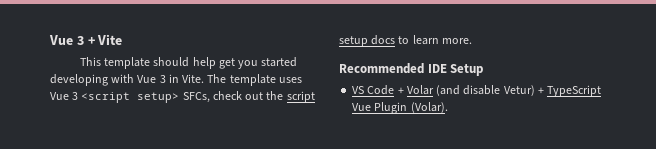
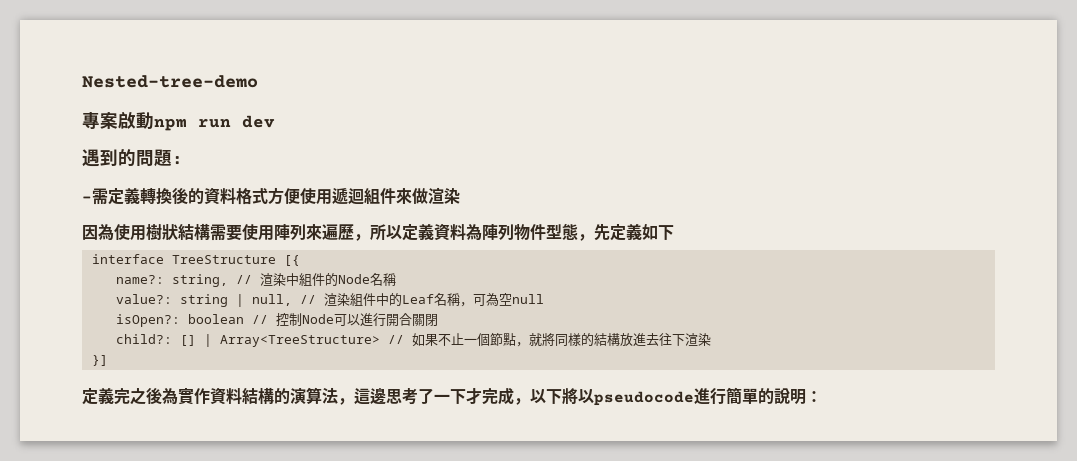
[49,34,123,45] [79,57,298,69] [50,74,302,86] [50,91,315,103] [339,35,472,47] [339,63,484,76] [352,85,602,97] [352,102,448,114] Vue 3 + Vite // This template should help get you started developing with Vue 3 in Vite. The template uses Vue 3 <script setup> SFCs, check out the script setup docs to learn more. // Recommended IDE Setup // VS Code + Volar (and disable Vetur) + TypeScript Vue Plugin (Volar). -> [82,75,258,88] [82,111,275,131] [82,149,183,167] [82,187,460,205] [82,223,674,241] [91,254,300,266] [115,272,396,287] [115,292,544,307] [115,312,438,327] [115,332,711,347] [91,355,108,366] [82,387,822,406] Nested-tree-demo // 專案啟動npm run dev // 遇到的問題: // -需定義轉換後的資料格式方便使用遞迴組件來做渲染 // 因為使用樹狀結構需要使用陣列來遍歷，所以定義資料為陣列物件型態，先定義如下 // interface TreeStructure [{ // name?: string, // 渲染中組件的Node名稱 // value?: string | null, // 渲染組件中的Leaf名稱，可為空null // isOpen?: boolean // 控制Node可以進行開合關閉 // child?: [] | Array<TreeStructure> // 如果不止一個節點，就將同樣的結構放進去往下渲染 // }] // 定義完之後為實作資料結構的演算法，這邊思考了一下才完成，以下將以pseudocode進行簡單的說明：

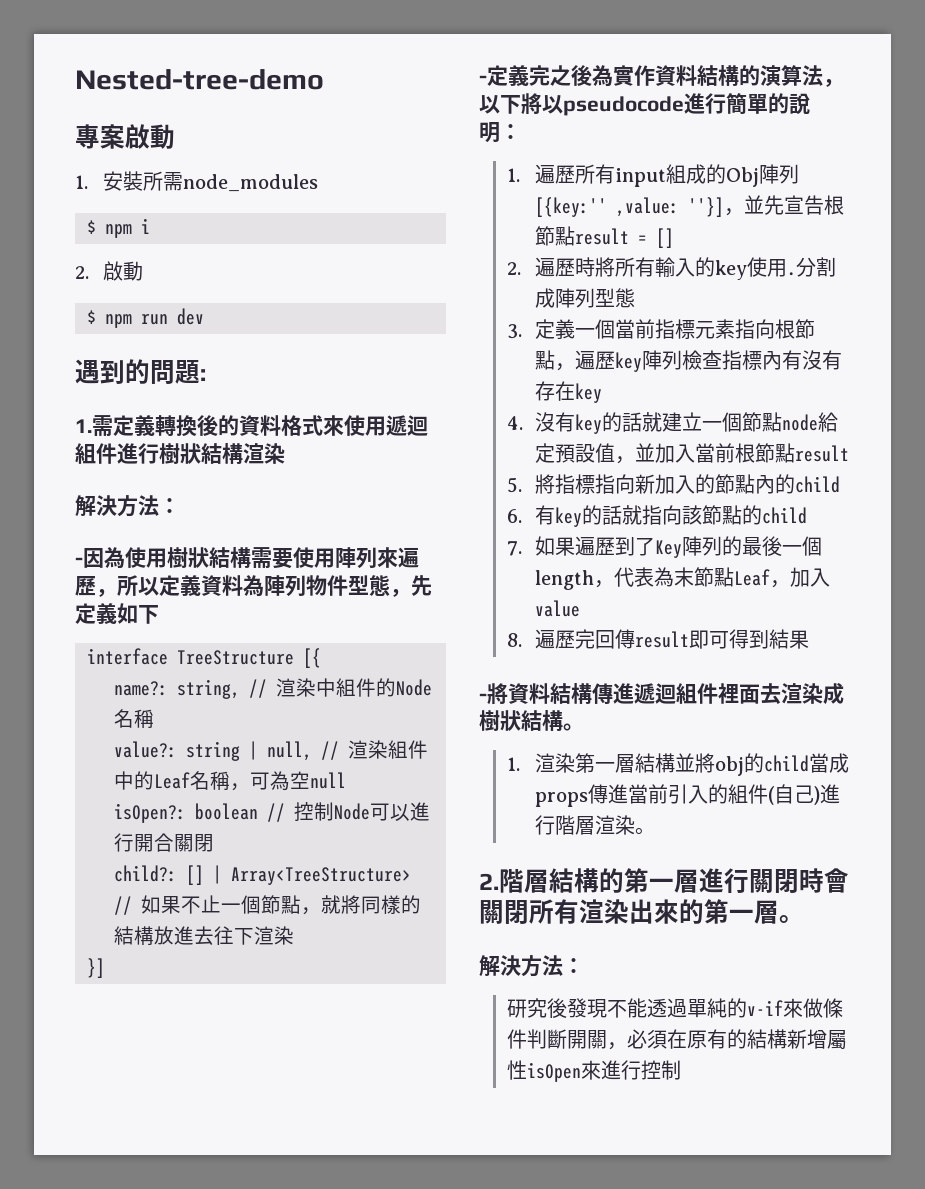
(154, 120) none -> [75,171,319,192] [87,218,150,238] [75,261,144,281] [87,310,96,324] // 1.安裝所需node_modules // $ npm i // 2.啟動 // $
[82,196,92,202] - -> [75,419,92,433] 1.
[268,187,300,205] 方便 -> [323,415,344,436] 來
[396,187,460,204] 來做渲染 // -> [117,443,285,464] [75,495,180,517] [75,557,83,565] 進行樹狀結構渲染 // 解決方法： // -
(108, 360) none -> [479,75,487,83] -
[354,387,530,405] 這邊思考了一下才完成， -> (844, 83) none
(822, 396) none -> [507,164,800,187] [535,195,845,217] [535,226,675,248] [507,257,837,280] [535,288,636,308] [507,319,816,339] [535,350,843,372] [535,381,603,403] [507,412,839,434] [535,443,850,464] [507,474,841,494] [507,505,808,527] [507,536,823,558] [535,567,831,590] [535,600,581,617] [507,629,810,649] [479,682,844,705] [479,710,584,731] [507,753,850,776] [535,784,841,807] [535,815,656,835] [479,868,849,894] [479,899,804,924] [479,955,584,977] [507,998,844,1018] [507,1029,848,1050] [507,1060,682,1082] // 1.遍歷所有input組成的Obj陣列[{key:'' ,value: ''}]，並先宣告根節點result = [] // 2.遍歷時將所有輸入的key使用.分割成陣列型態 // 3.定義一個當前指標元素指向根節點，遍歷key陣列檢查指標內有沒有存在key // 4.沒有key的話就建立一個節點node給定預設值，並加入當前根節點result // 5.將指標指向新加入的節點內的child // 6.有key的話就指向該節點的child // 7.如果遍歷到了Key陣列的最後一個length，代表為末節點Leaf，加入value // 8.遍歷完回傳result即可得到結果 // -將資料結構傳進遞迴組件裡面去渲染成樹狀結構。 // 1.渲染第一層結構並將obj的child當成props傳進當前引入的組件(自己)進行階層渲染。 // 2.階層結構的第一層進行關閉時會關閉所有渲染出來的第一層。 // 解決方法： // 研究後發現不能透過單純的v-if來做條件判斷開關，必須在原有的結構新增屬性isOpen來進行控制

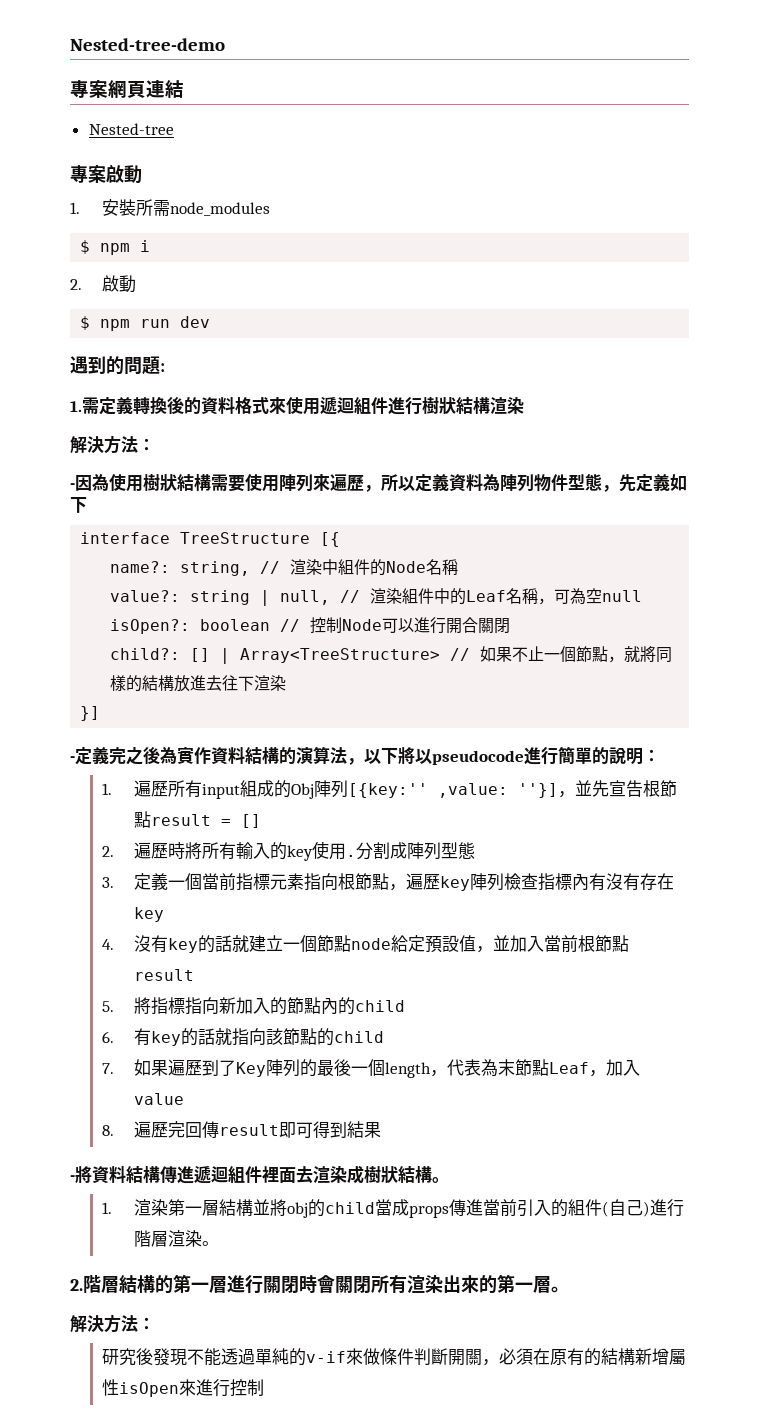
(324, 79) none -> [70,80,184,98] [88,123,174,135] // 專案網頁連結 // Nested-tree

